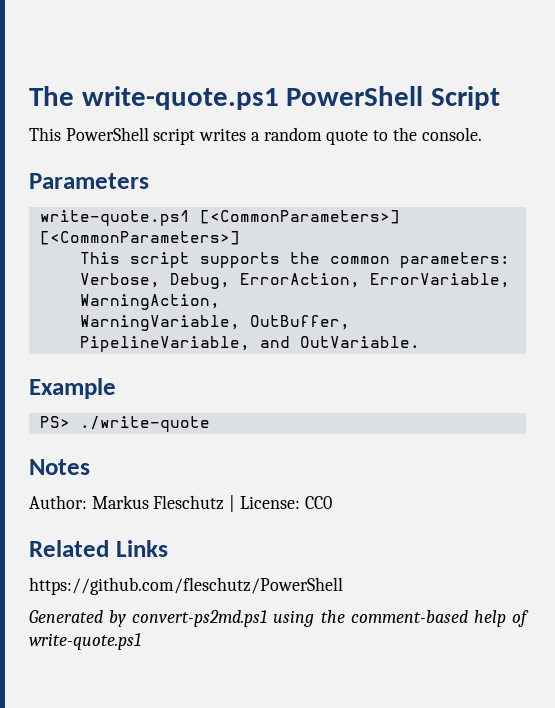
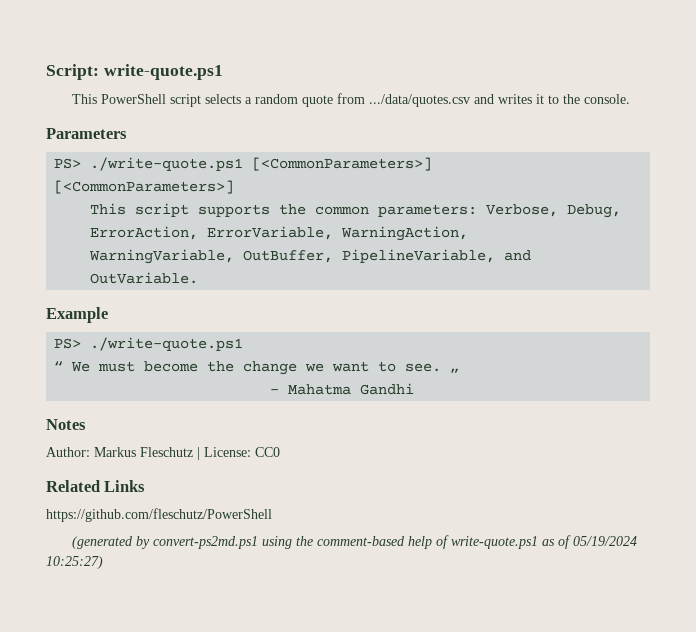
[29,86,501,110] The write-quote.ps1 PowerShell Script -> [46,64,223,80] Script: write-quote.ps1
[199,128,247,141] writes -> [204,94,241,104] selects
(369, 137) none -> [336,93,544,107] from .../data/quotes.csv and writes it
[39,210,190,226] write-quote.ps1 -> [54,157,244,171] PS> ./write-quote.ps1
[79,416,210,432] ./write-quote -> [90,337,244,351] [54,361,460,375] [270,383,415,395] ./write-quote.ps1 // “ We must become the change we want to see. „ // - Mahatma Gandhi
[29,610,103,623] Generated -> [71,536,133,549] (generated
(141, 641) none -> [541,535,637,549] [46,556,103,569] as of 05/19/2024 10:25:27)

